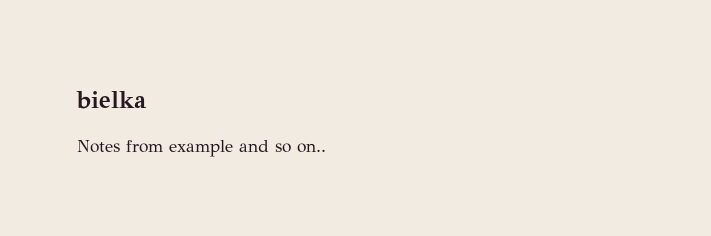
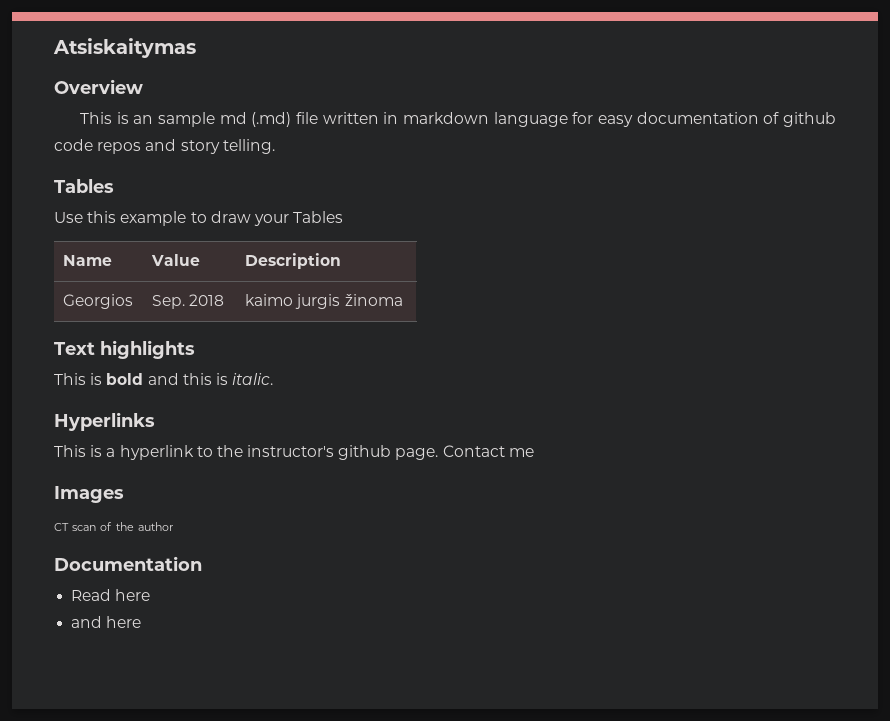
[76,91,147,109] [77,140,326,157] bielka // Notes from example and so on.. -> [53,38,196,58] [54,79,143,94] [80,112,836,127] [54,139,275,154] [54,179,114,193] [54,211,344,226] [63,255,113,266] [151,254,201,266] [245,253,342,269] [63,294,134,309] [152,294,225,309] [245,294,403,309] [54,340,195,359] [54,373,274,385] [54,412,155,431] [54,445,534,460] [54,486,124,503] [54,522,173,531] [54,556,202,571] [71,589,151,601] [71,616,142,628] Atsiskaitymas // Overview // This is an sample md (.md) file written in markdown language for easy documentation of github code repos and story telling. // Tables // Use this example to draw your Tables // Name | Value | Description // Georgios | Sep. 2018 | kaimo jurgis žinoma // Text highlights // This is bold and this is italic. // Hyperlinks // This is a hyperlink to the instructor's github page. Contact me // Images // CT scan of the author // Documentation // Read here // and here

